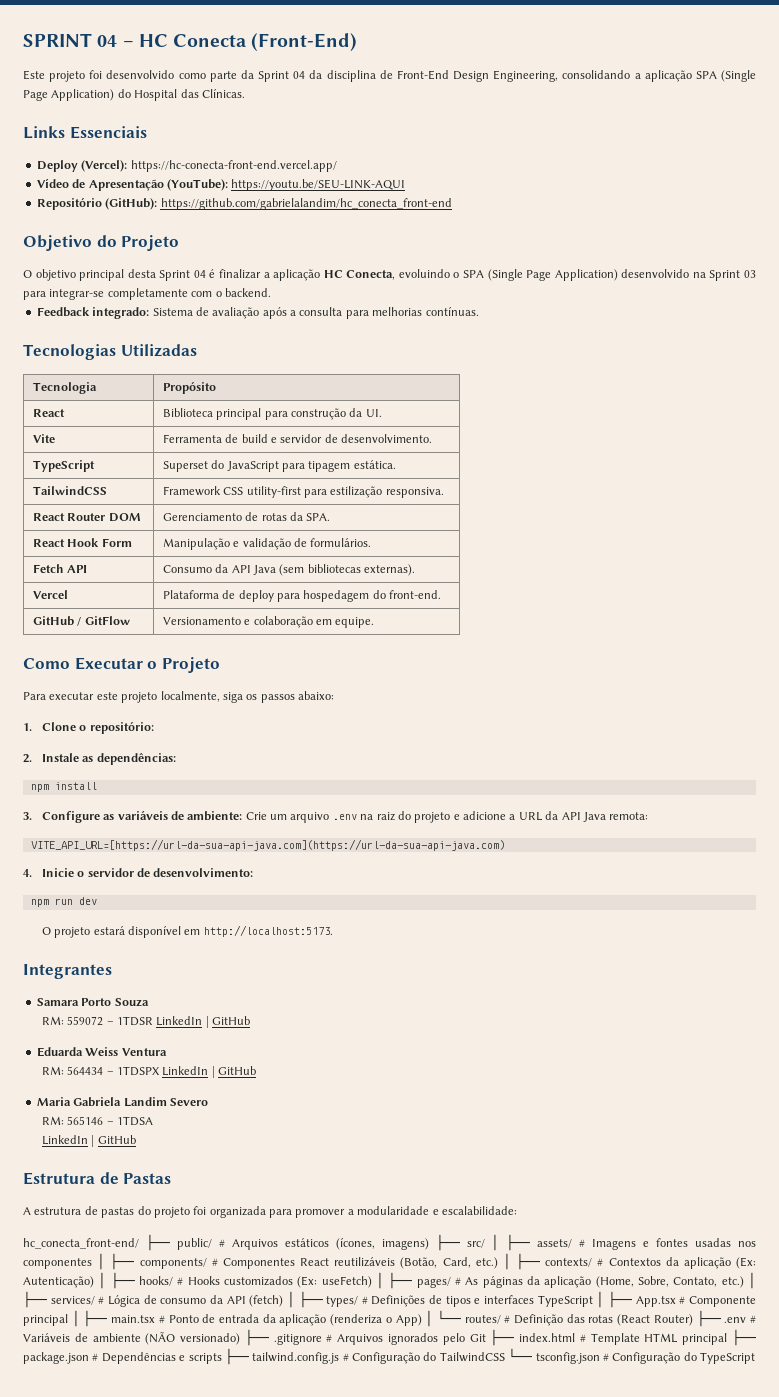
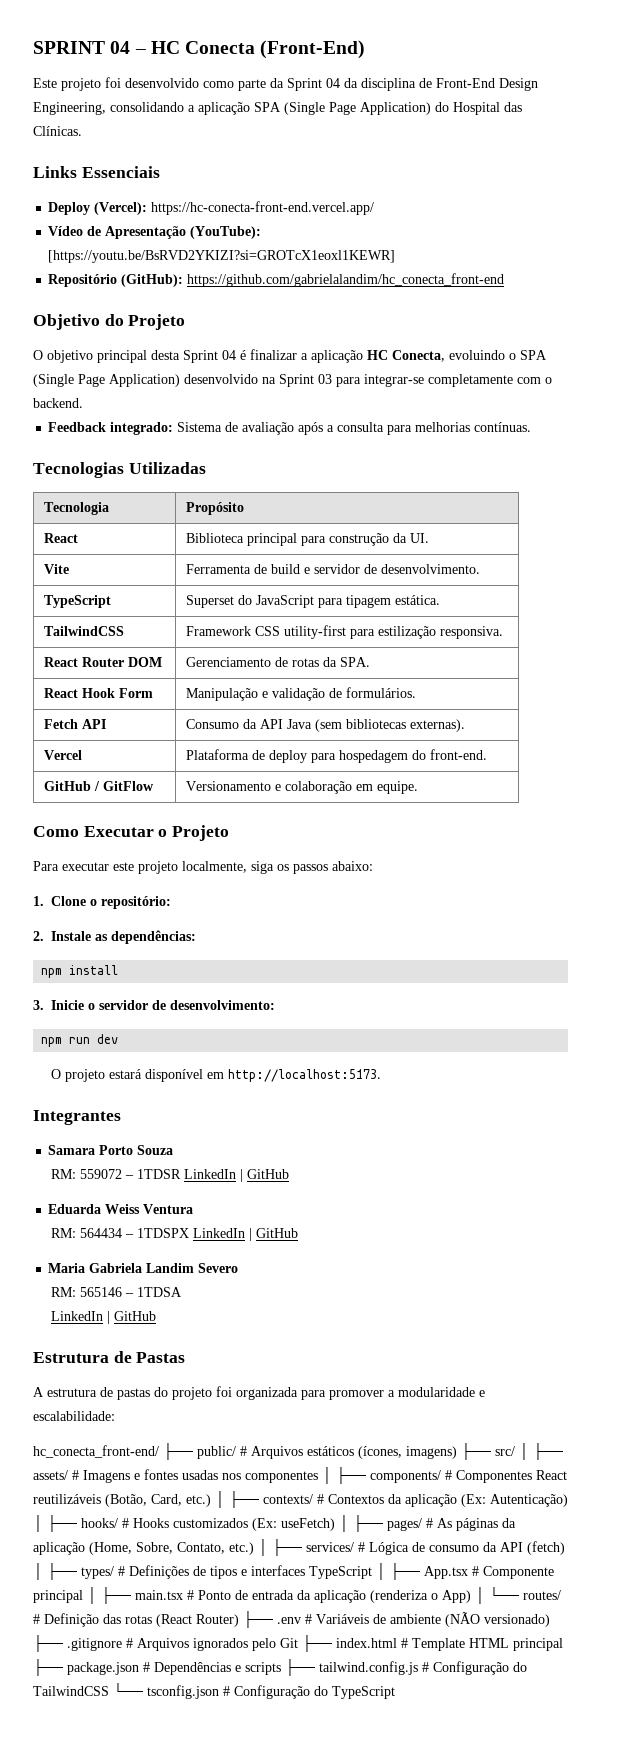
[231,179,406,191] https://youtu.be/SEU-LINK-AQUI -> [48,250,396,263] [https://youtu.be/BsRVD2YKIZI?si=GROTcX1eoxl1KEWR]
[41,811,649,823] [30,839,505,851] [23,869,32,877] Configure as variáveis de ambiente: Crie um arquivo .env na raiz do projeto e adicione a URL da API Java remota: // VITE_API_URL=[https://url-da-sua-api-java.com](https://url-da-sua-api-java.com) // 4. -> (44, 1005) none

